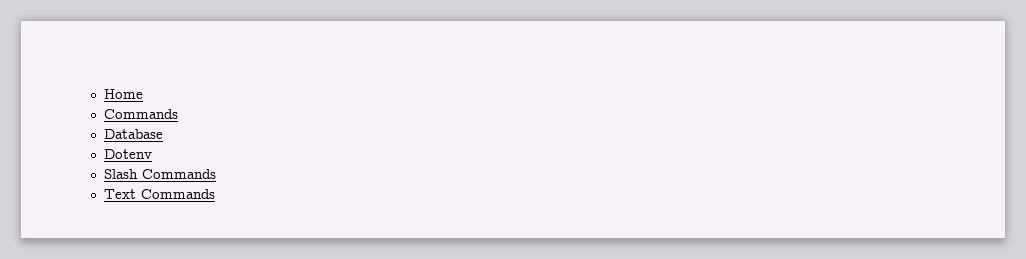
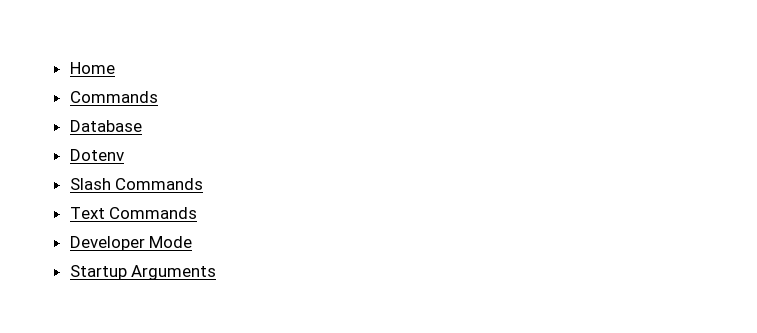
(215, 194) none -> [69,236,193,251] [69,265,217,280] // Developer Mode // Startup Arguments

